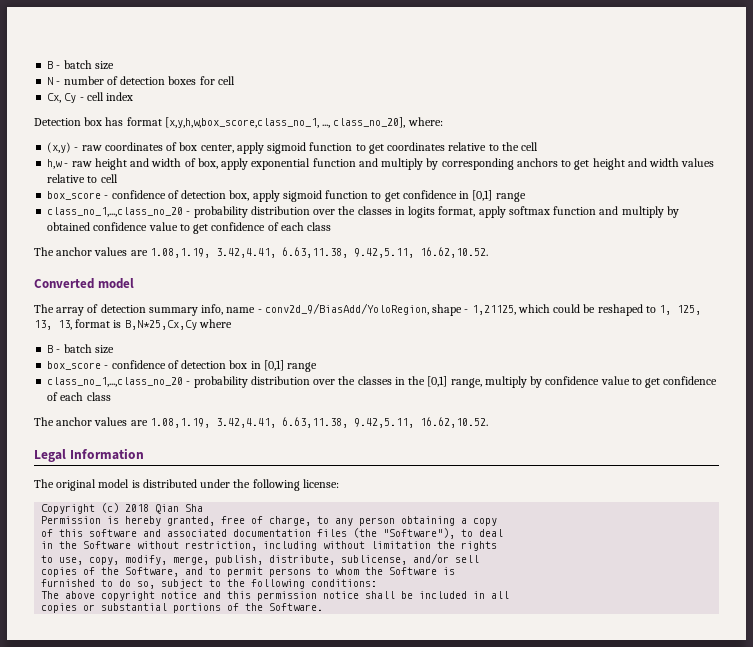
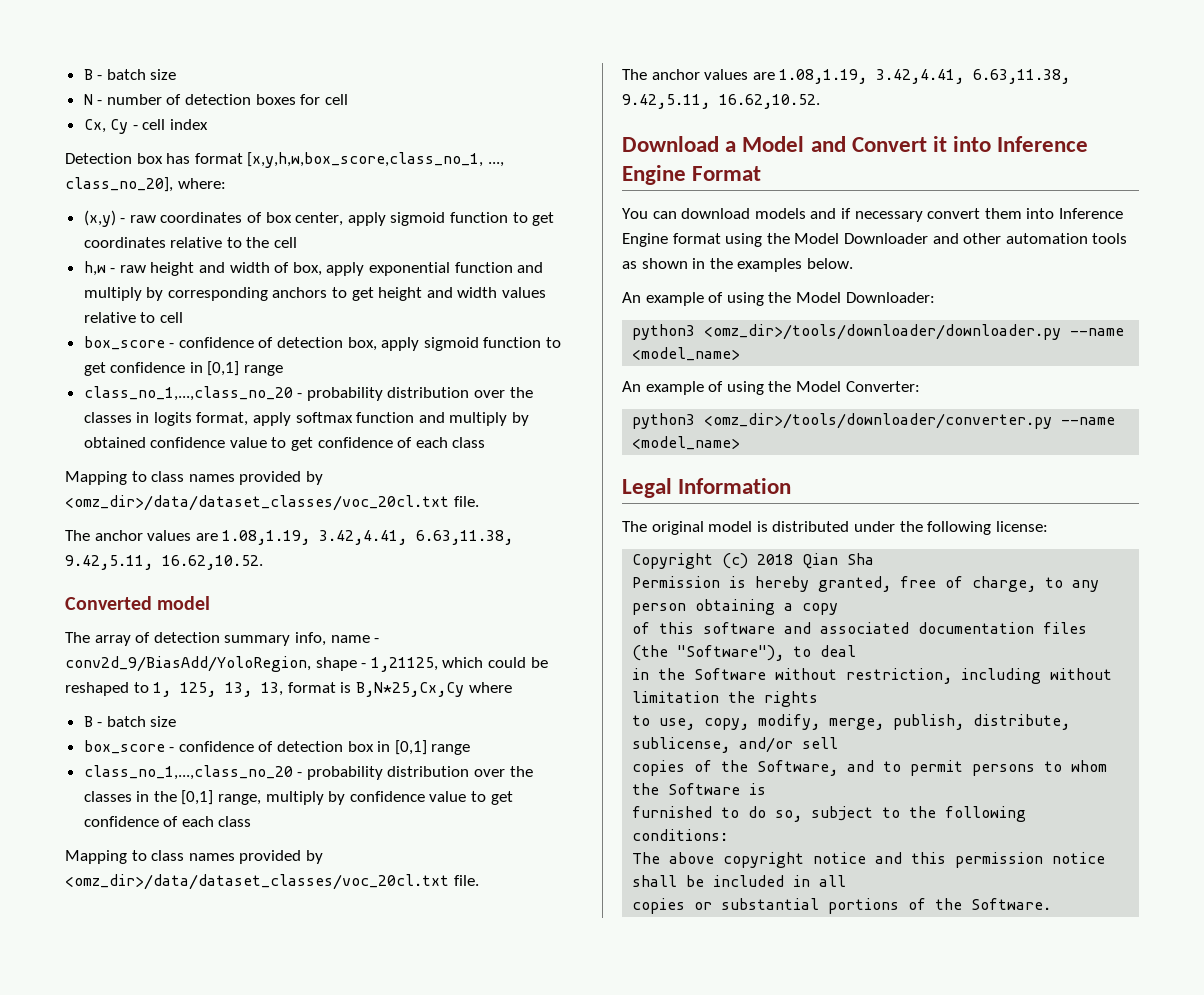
(332, 226) none -> [65,471,323,485] [65,495,479,511] // Mapping to class names provided by <omz_dir>/data/dataset_classes/voc_20cl.txt file.
[34,417,488,428] // The anchor values are 1.08,1.19, 3.42,4.41, 6.63,11.38, 9.42,5.11, 16.62,10.52. -> [65,850,323,864] [65,874,479,890] [622,69,1071,84] [622,94,820,109] [622,136,1089,152] [622,165,762,185] [622,208,1123,222] [622,233,1128,247] [622,258,853,272] [622,292,935,306] [632,324,1125,340] [632,347,741,361] [622,381,920,395] [632,413,1116,429] [632,436,741,450] // Mapping to class names provided by <omz_dir>/data/dataset_classes/voc_20cl.txt file. // The anchor values are 1.08,1.19, 3.42,4.41, 6.63,11.38, 9.42,5.11, 16.62,10.52. // Download a Model and Convert it into Inference Engine Format // You can download models and if necessary convert them into Inference Engine format using the Model Downloader and other automation tools as shown in the examples below. // An example of using the Model Downloader: // python3 <omz_dir>/tools/downloader/downloader.py --name <model_name> // An example of using the Model Converter: // python3 <omz_dir>/tools/downloader/converter.py --name <model_name>

